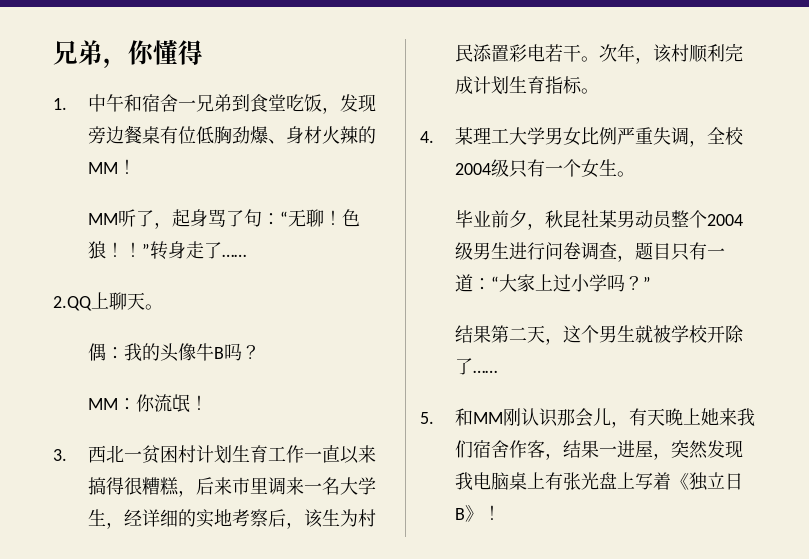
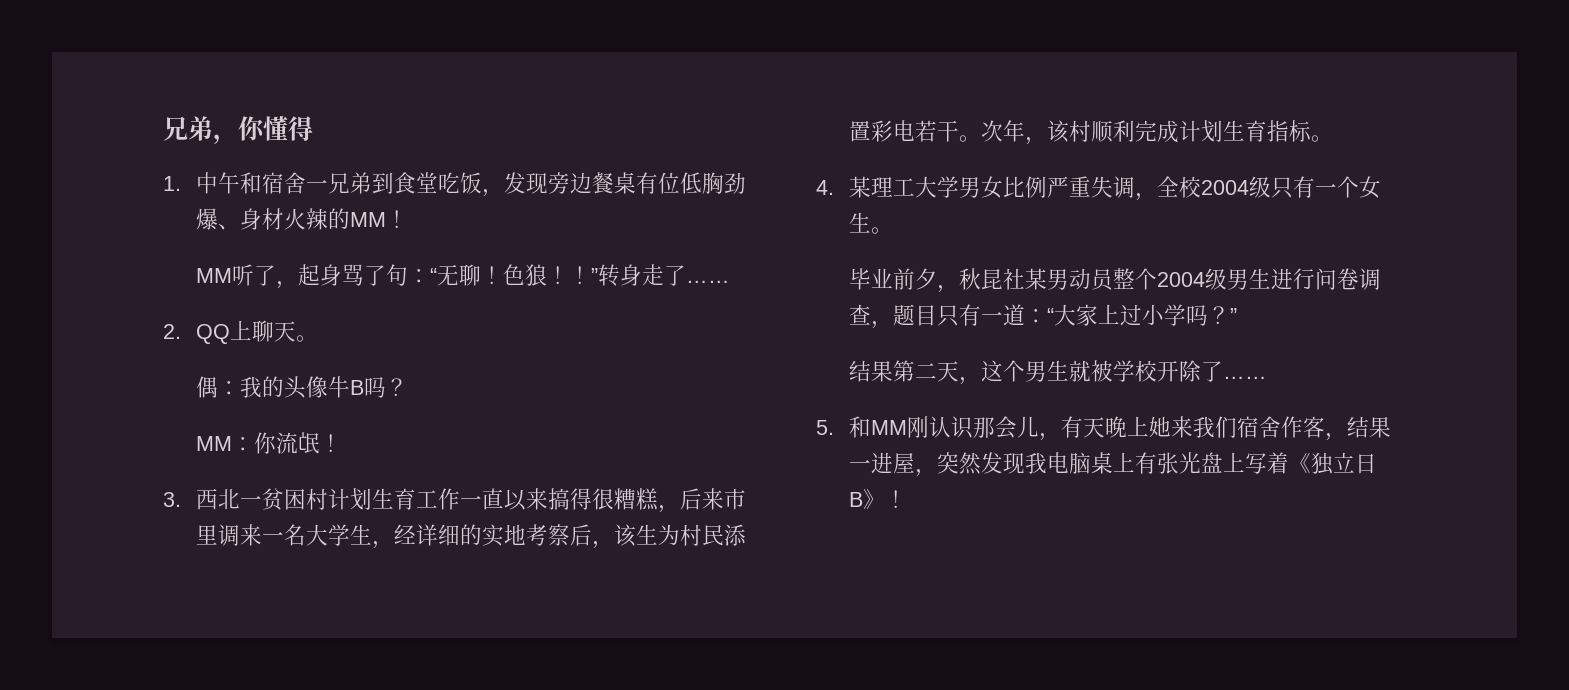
[53,296,92,311] 2.QQ -> [163,324,231,344] 2. QQ

